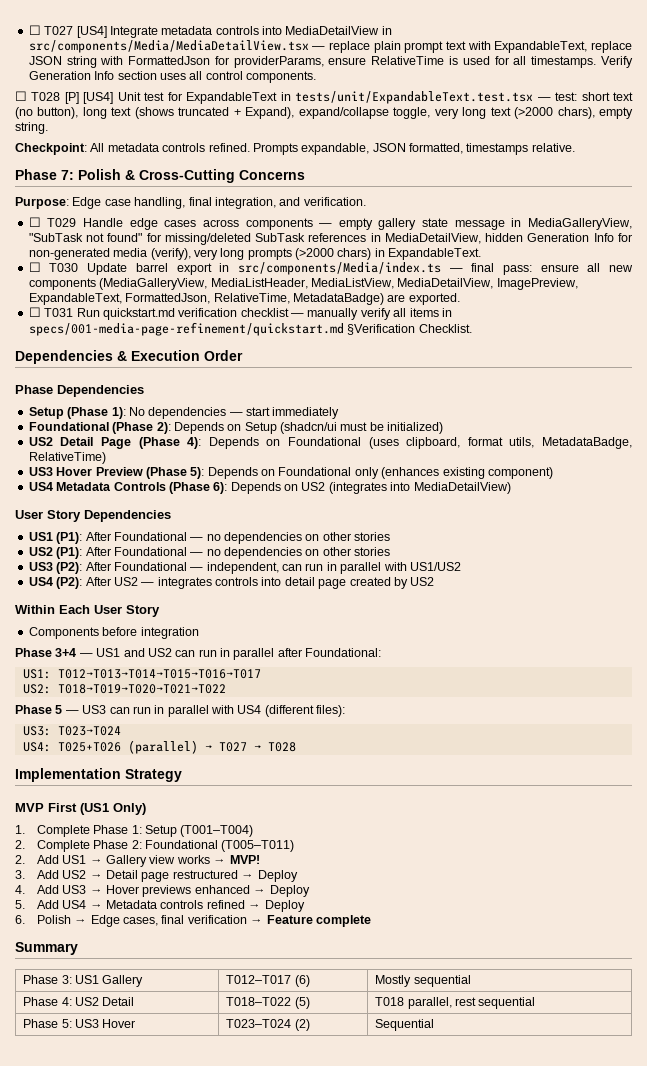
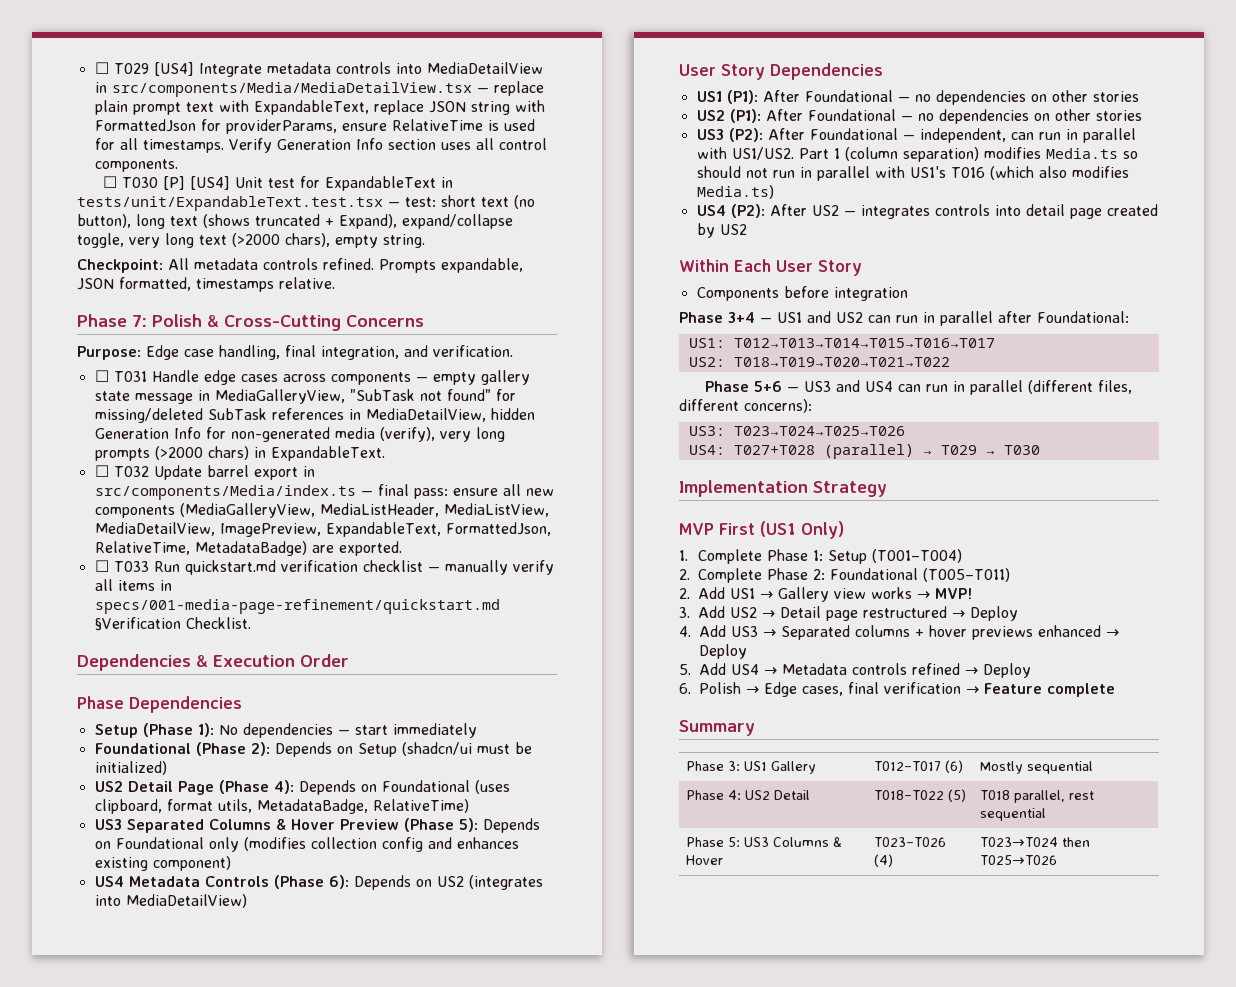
[28,25,74,35] ☐ T027 -> [94,62,149,74] ☐ T029
[31,92,61,101] T028 -> [122,177,159,188] T030
[47,218,77,227] T029 -> [113,371,147,382] T031
[49,263,79,272] T030 -> [113,466,149,477] T032
[44,308,74,317] T031 -> [113,561,149,572] T033
(53, 471) none -> [126,818,286,833] Separated Columns &
[381,467,440,479] (enhances -> [243,837,519,852] (modifies collection config and enhances
[409,562,461,571] US1/US2 -> [731,147,1138,162] [696,166,1129,181] [696,185,774,199] US1/US2. Part 1 (column separation) modifies Media.ts so should not run in parallel with US1's T016 (which also modifies Media.ts)
[55,705,63,714] 5 -> [754,381,783,392] 5+6
[109,705,346,717] can run in parallel with US4 (different files): -> [836,380,1133,395] [679,399,812,413] and US4 can run in parallel (different files, different concerns):
[57,726,121,736] T023→T024 -> [733,426,905,436] T023→T024→T025→T026
[57,742,121,752] T025+T026 -> [733,445,815,455] T027+T028
[218,742,296,752] T027 → T028 -> [940,445,1040,455] T029 → T030
[106,885,140,894] Hover -> [781,625,967,640] Separated columns + hover
(100, 1023) none -> [772,837,842,847] Columns &
[226,1019,310,1031] [375,1019,435,1031] T023–T024 (2) | Sequential -> [873,837,946,847] [873,854,893,867] [979,837,1090,847] [979,855,1057,865] T023–T026 (4) | T023→T024 then T025→T026

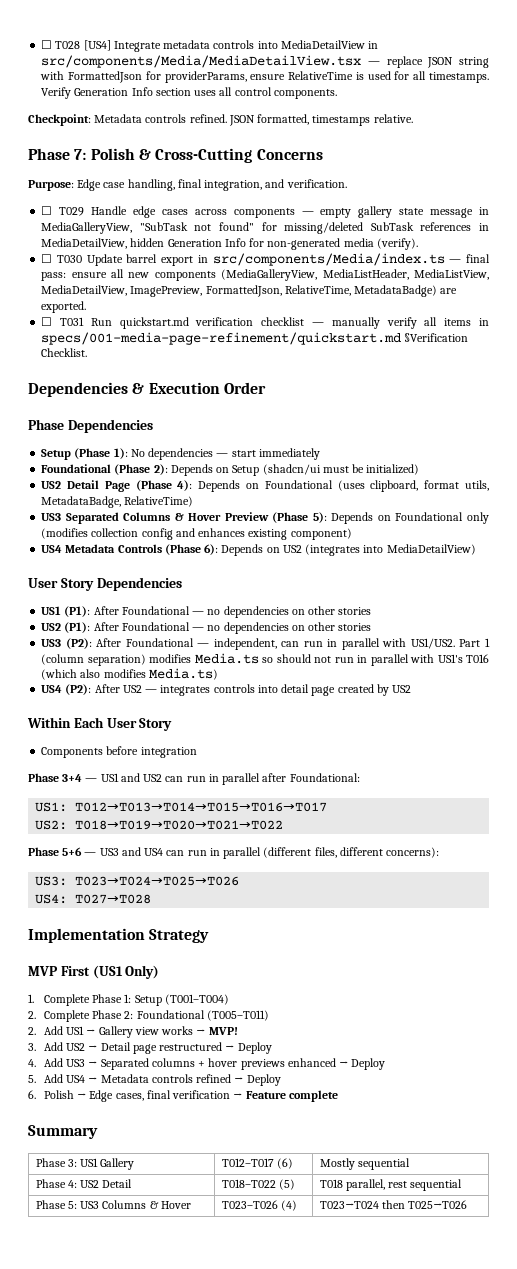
[94,62,149,74] ☐ T029 -> [41,40,81,49] ☐ T028
[94,100,424,115] plain prompt text with ExpandableText, replace -> (423, 62) none
[103,176,454,191] [77,195,535,211] [77,214,513,229] [77,233,425,248] [77,258,523,273] ☐ T030 [P] [US4] Unit test for ExpandableText in tests/unit/ExpandableText.test.tsx — test: short text (no button), long text (shows truncated + Expand), expand/collapse toggle, very long text (>2000 chars), empty string. // Checkpoint: All metadata controls refined. Prompts expandable, -> [28,114,227,126] Checkpoint: Metadata controls refined.
[113,371,147,382] T031 -> [59,207,85,216] T029
[379,427,505,442] [94,446,385,461] [94,465,149,477] (verify), very long prompts (>2000 chars) in ExpandableText. // ☐ T032 -> [376,238,418,250] [41,254,82,263] (verify). // ☐ T030
[325,522,441,537] ExpandableText, -> (203, 291) none
[113,561,149,572] T033 -> [60,317,84,326] T031
[733,444,1040,459] T027+T028 (parallel) → T029 → T030 -> [75,894,152,904] T027→T028

